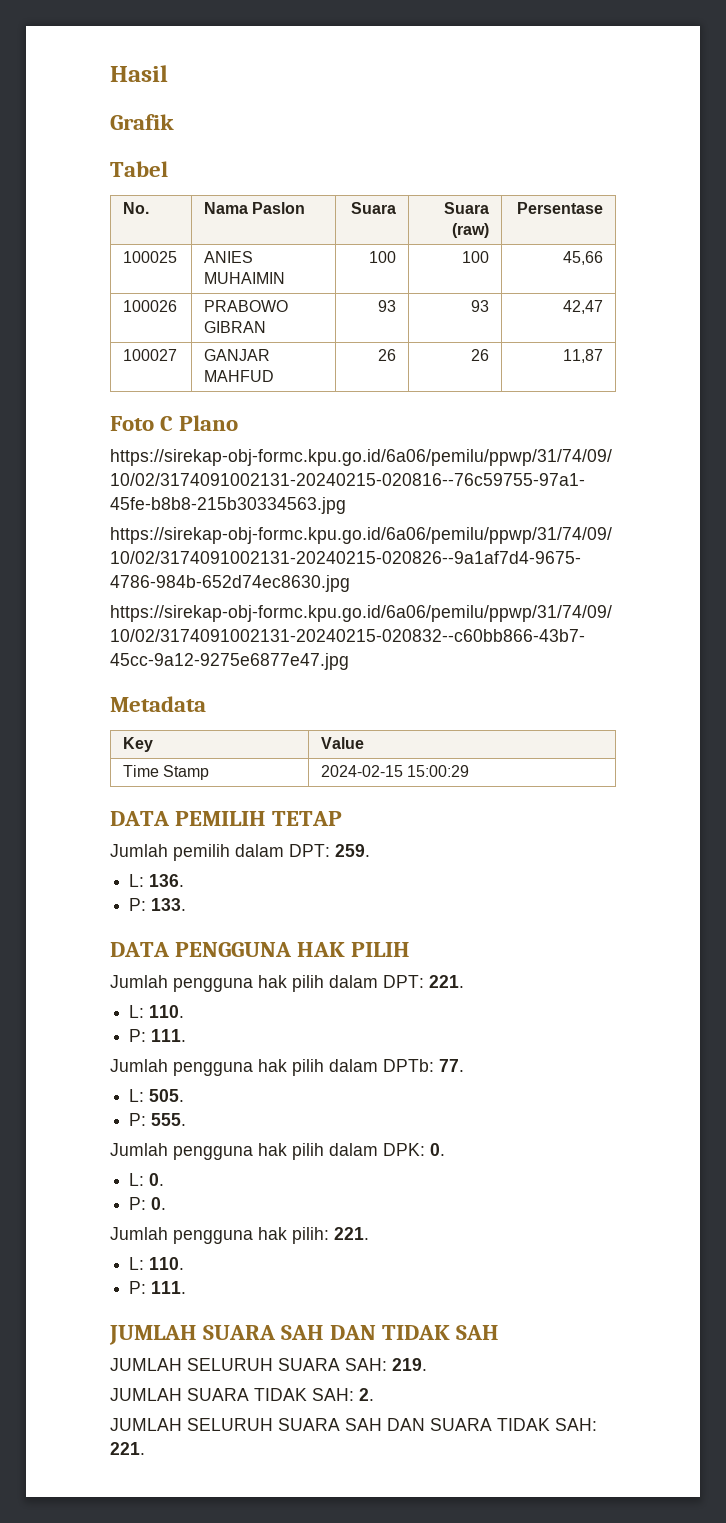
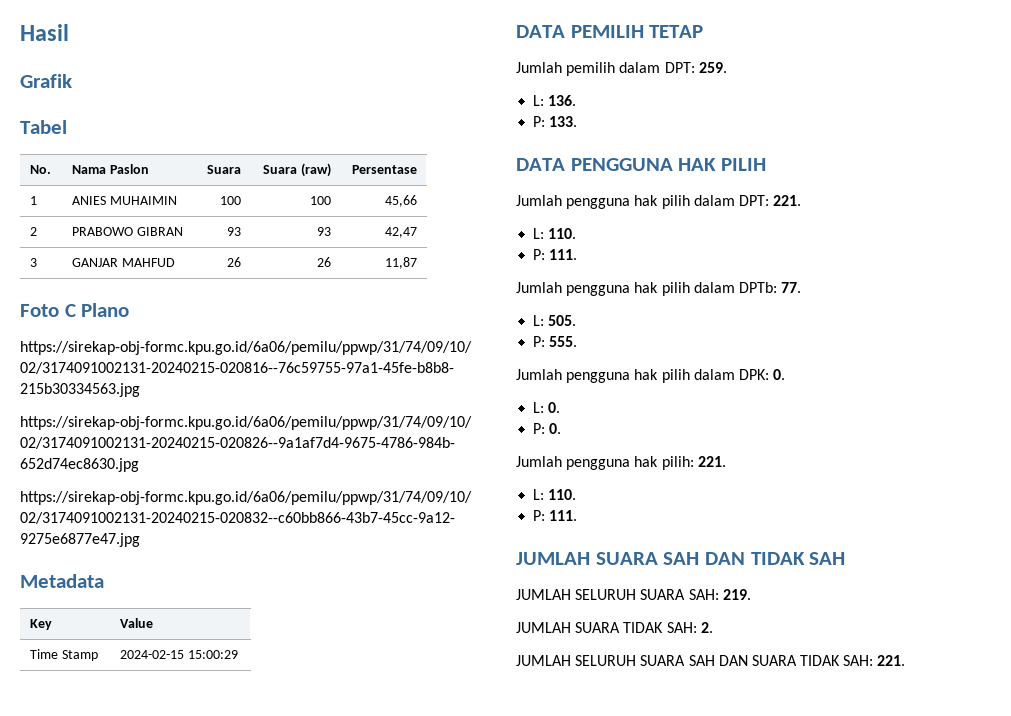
[123,251,178,263] 100025 -> [30,196,38,205] 1
[123,300,178,312] 100026 -> [30,227,38,236] 2
[123,349,178,361] 100027 -> [30,258,38,267] 3

